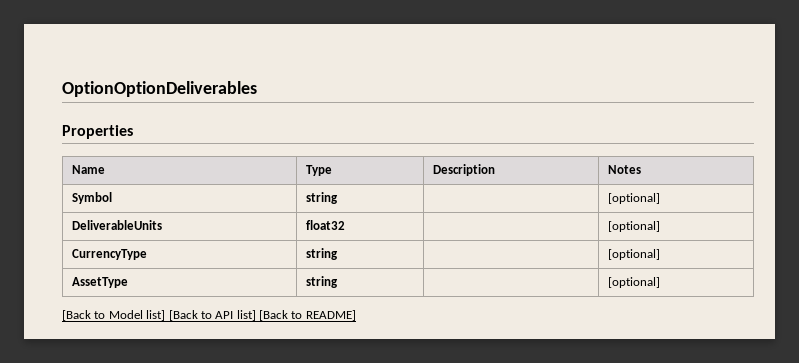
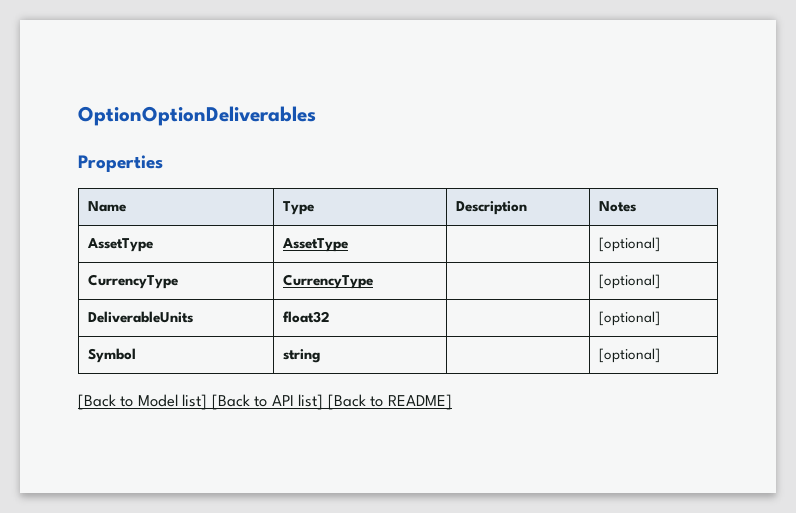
[71,192,112,204] [305,192,338,204] Symbol | string -> [86,238,153,252] [281,238,348,252] [598,237,660,252] [87,274,178,289] [282,274,373,289] AssetType | AssetType | | [optional] // CurrencyType | CurrencyType
[71,249,147,260] [305,248,338,260] [607,249,660,260] [71,277,128,288] CurrencyType | string | | [optional] // AssetType -> [87,348,136,363] Symbol

